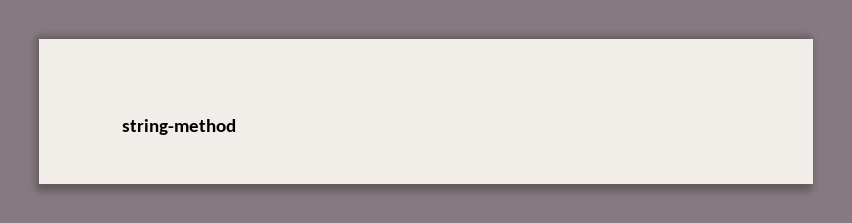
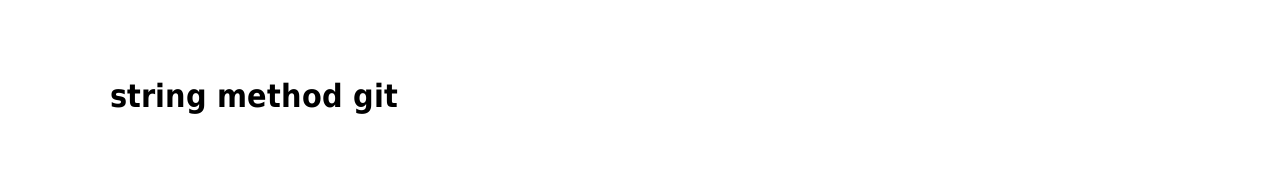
[122,119,236,135] string-method -> [110,82,398,114] string method git

